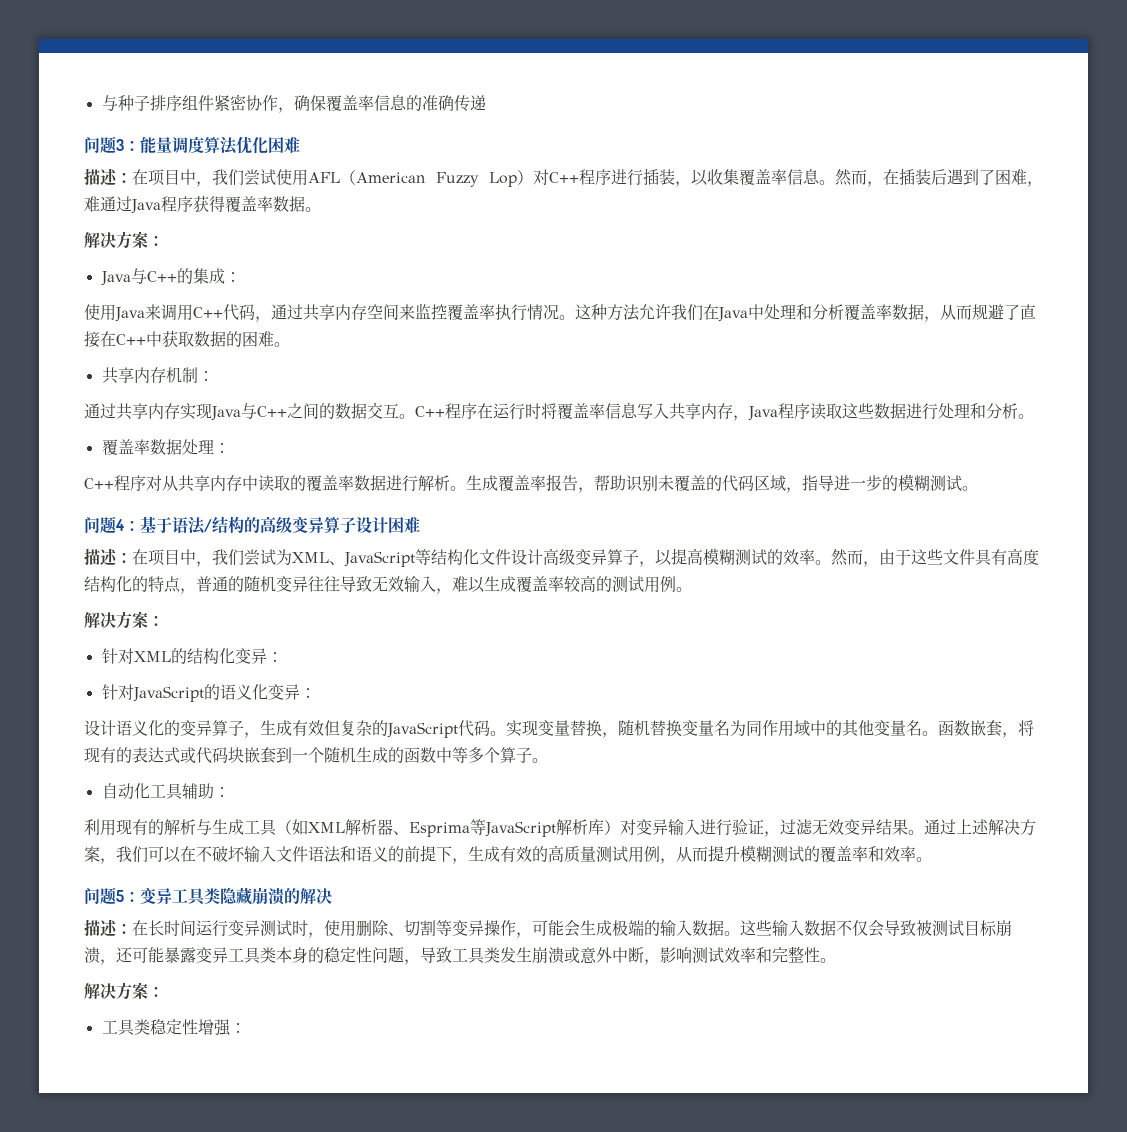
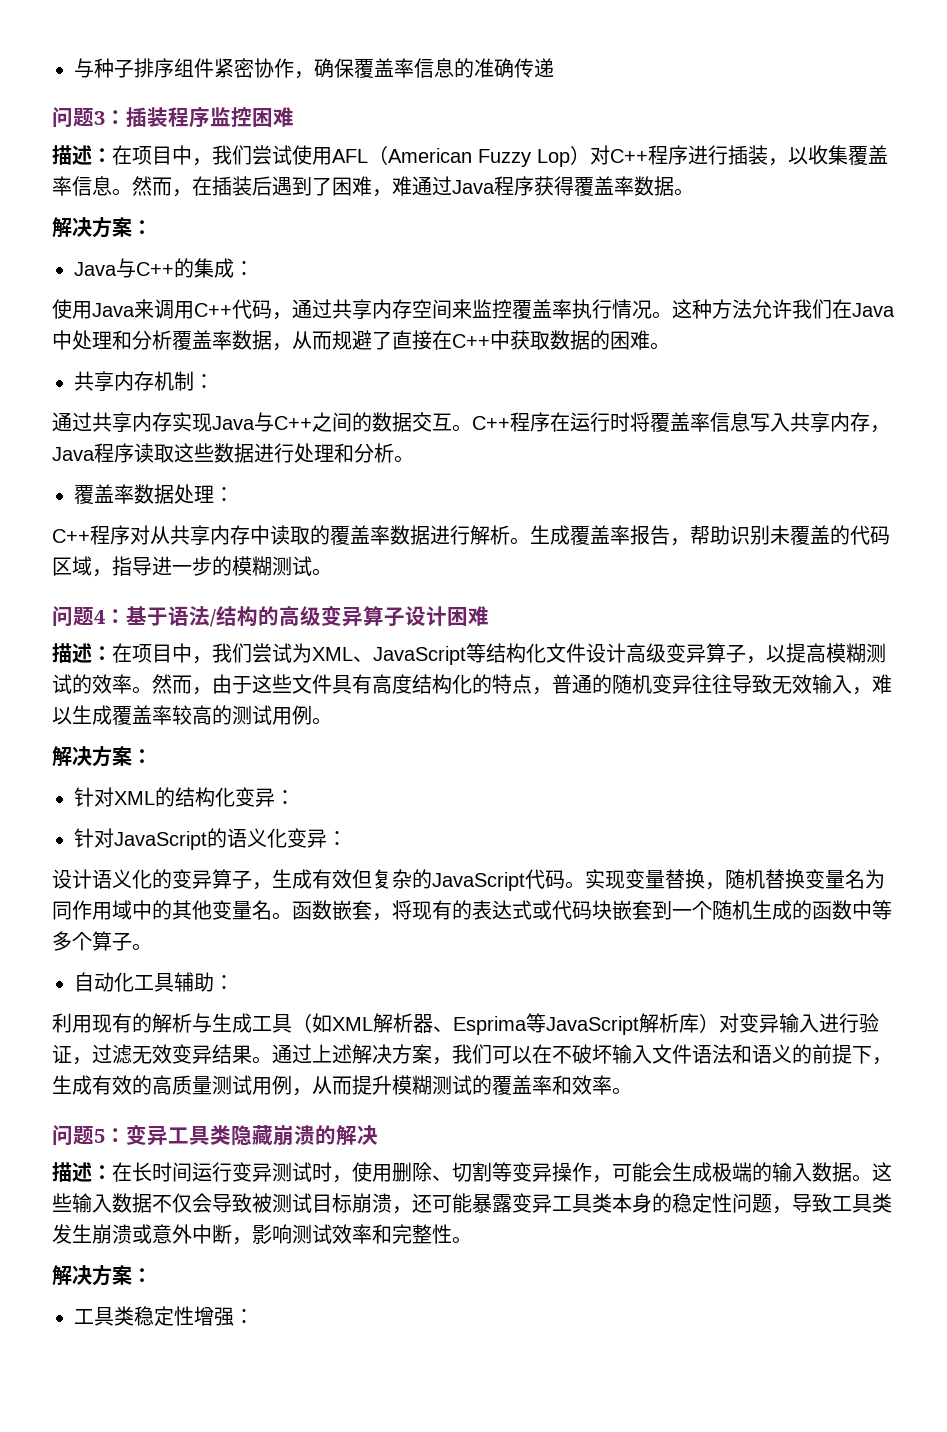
[140,136,268,155] 能量调度算法优化 -> [126,107,252,128] 插装程序监控

